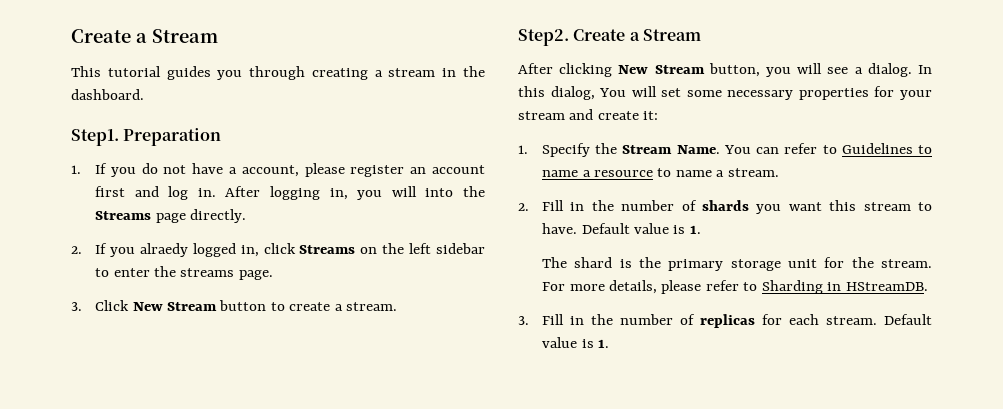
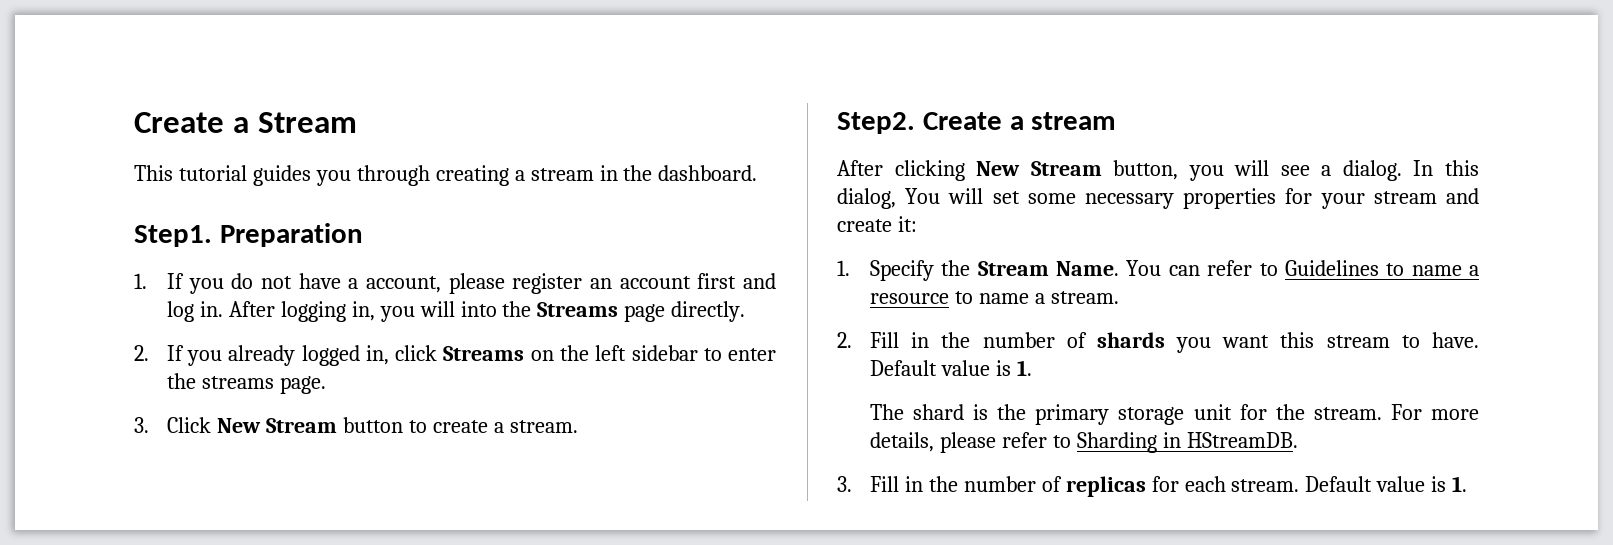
[139,243,188,257] alraedy -> [228,345,296,366] already
[642,29,701,41] Stream -> [1031,112,1117,130] stream

